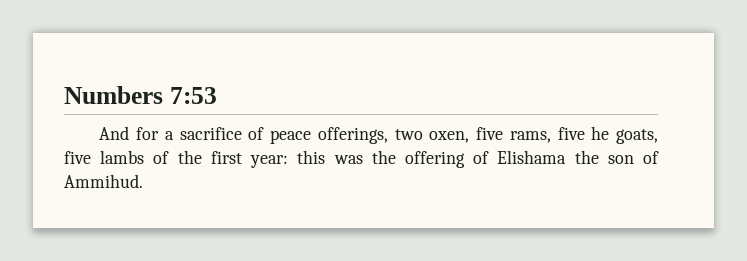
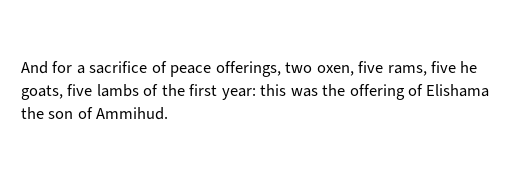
[64,86,217,104] Numbers 7:53 // -> (21, 67) none

